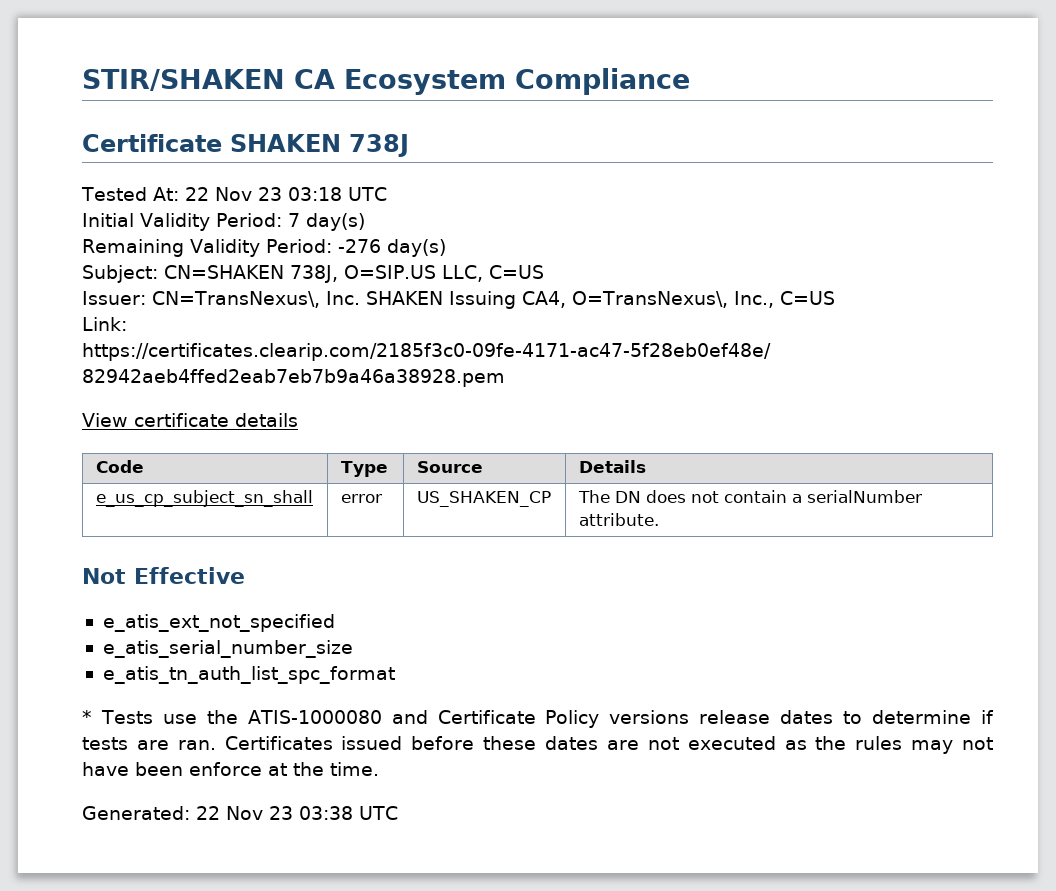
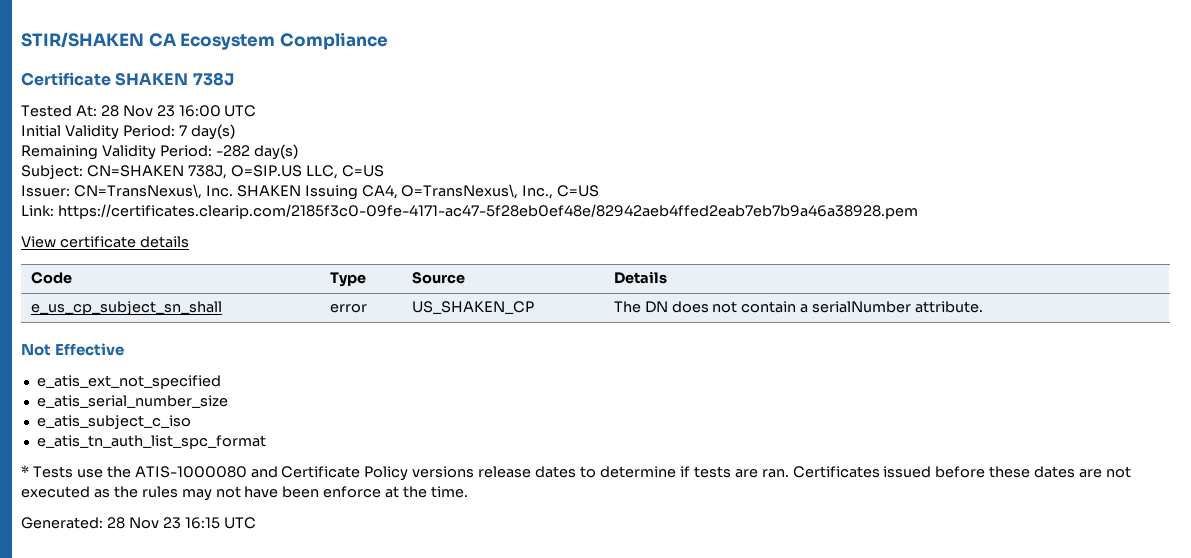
[184,187,342,201] 22 Nov 23 03:18 -> [100,105,221,117] 28 Nov 23 16:00
[337,239,381,253] -276 -> [215,145,250,157] -282
(353, 649) none -> [36,415,191,429] // e_atis_subject_c_iso
[196,806,353,820] 22 Nov 23 03:38 -> [106,517,220,529] 28 Nov 23 16:15

